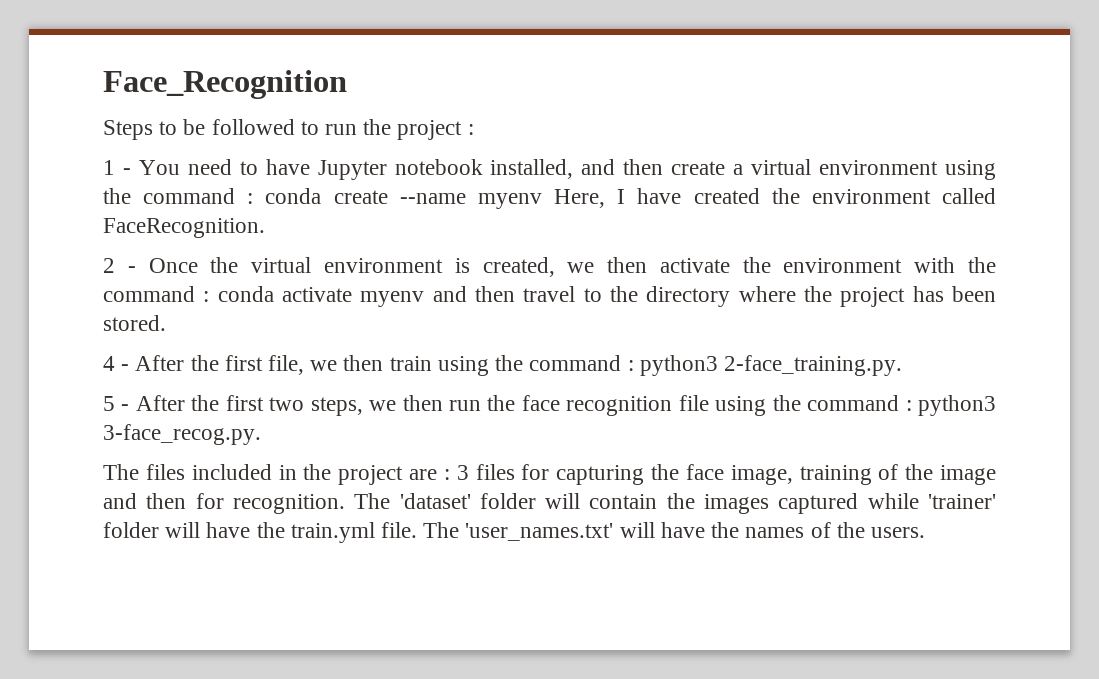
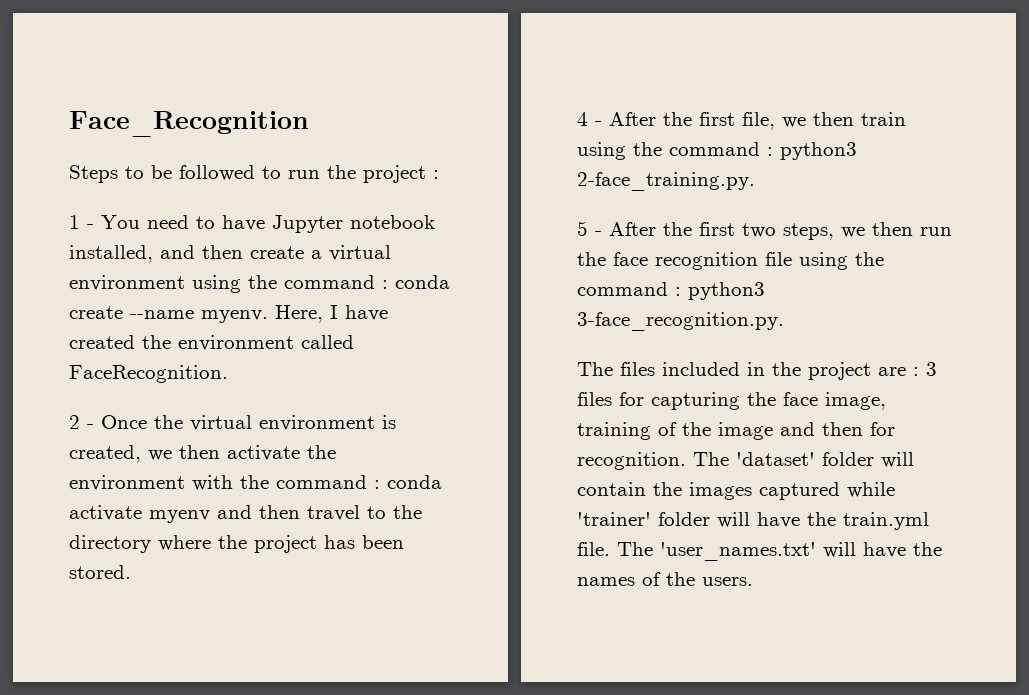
[477,193,542,209] myenv -> [201,310,268,323] myenv.
[103,424,261,445] 3-face_recog.py. -> [577,312,784,331] 3-face_recognition.py.

